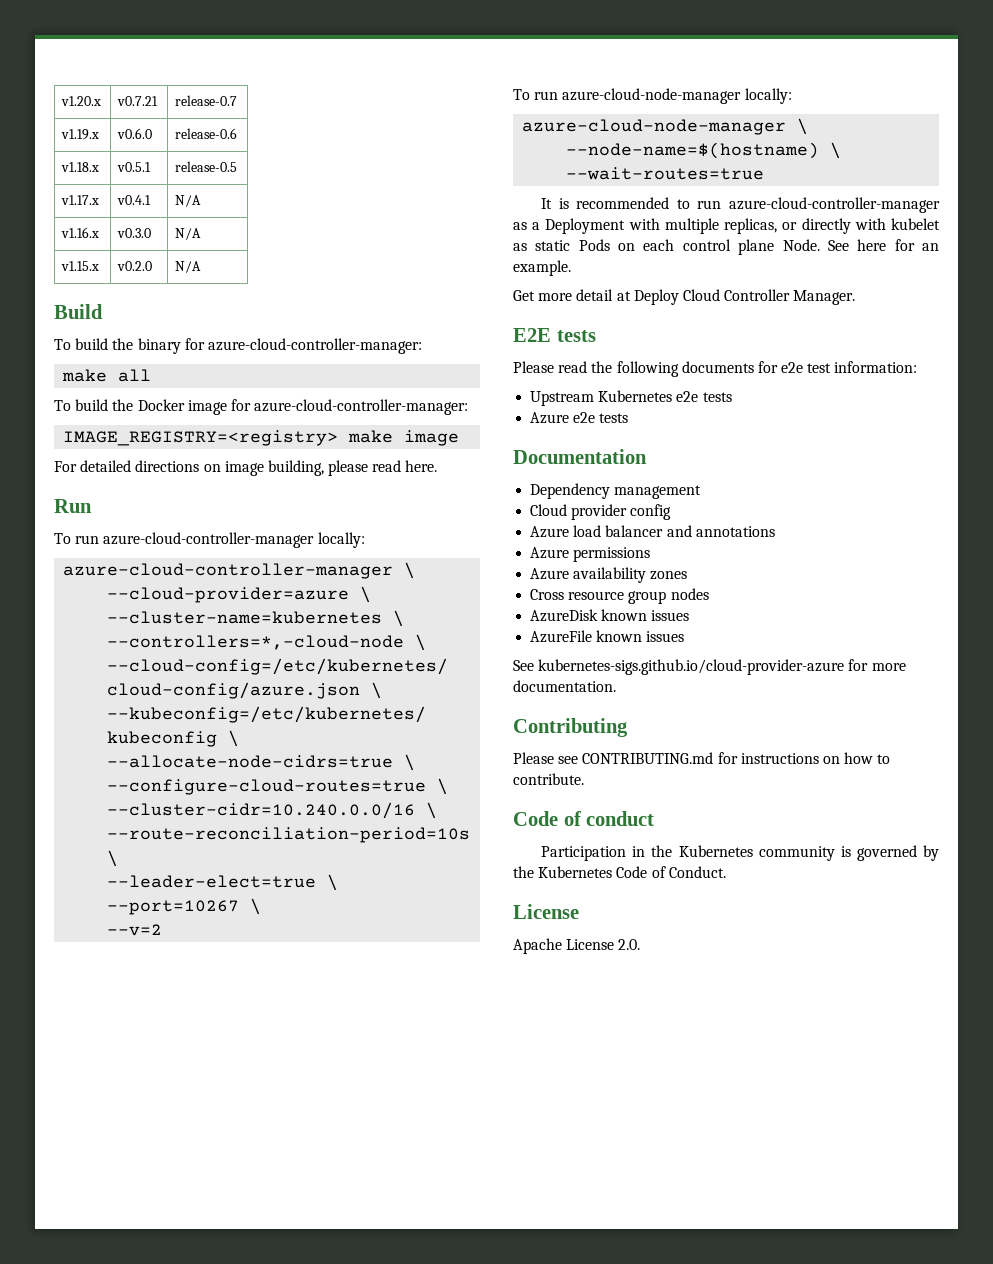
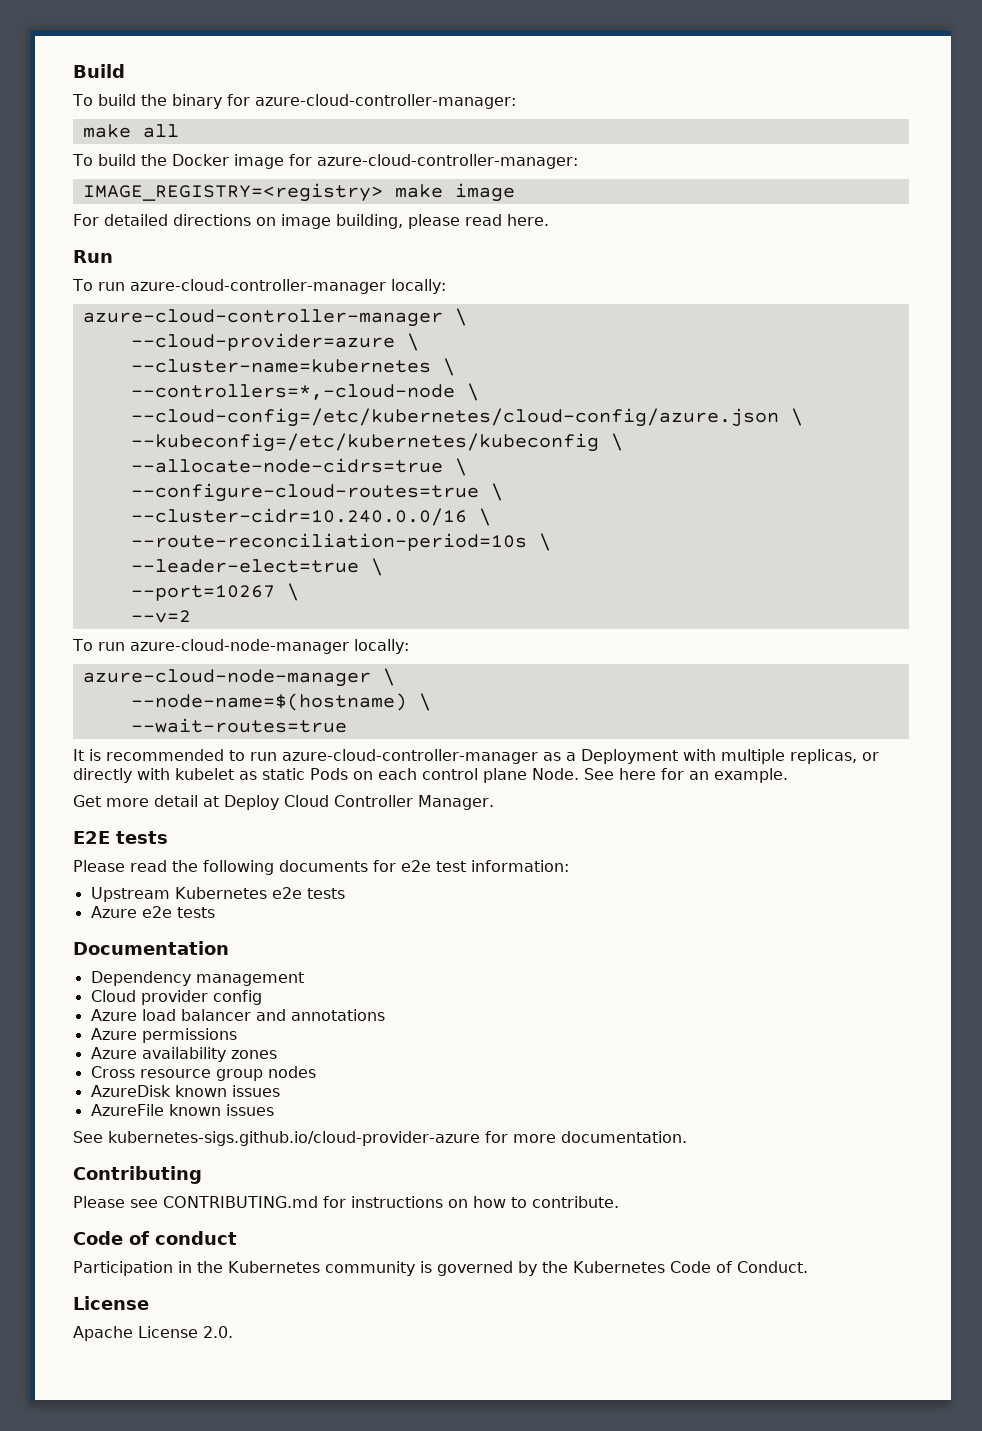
[61,96,102,106] [117,96,159,106] [175,95,238,106] [61,129,100,140] [117,128,153,139] [175,128,238,139] [61,162,100,172] [117,162,152,172] [175,161,238,172] [61,195,100,205] [117,195,152,205] [175,195,202,207] [61,227,100,238] [117,228,152,238] [175,228,202,240] [61,261,100,271] [117,261,153,271] [175,261,202,273] v1.20.x | v0.7.21 | release-0.7 // v1.19.x | v0.6.0 | release-0.6 // v1.18.x | v0.5.1 | release-0.5 // v1.17.x | v0.4.1 | N/A // v1.16.x | v0.3.0 | N/A // v1.15.x | v0.2.0 | N/A // -> (73, 71) none

